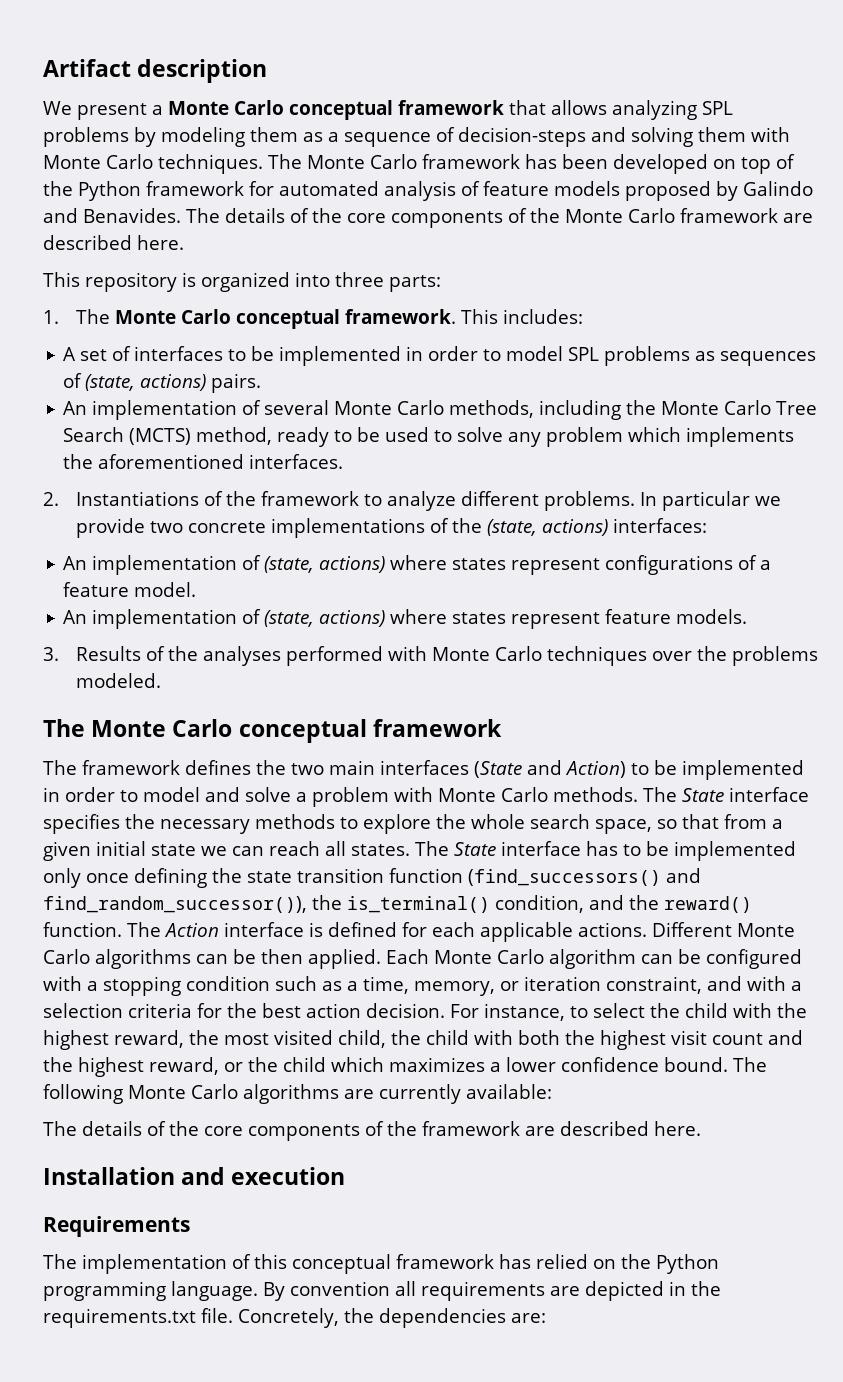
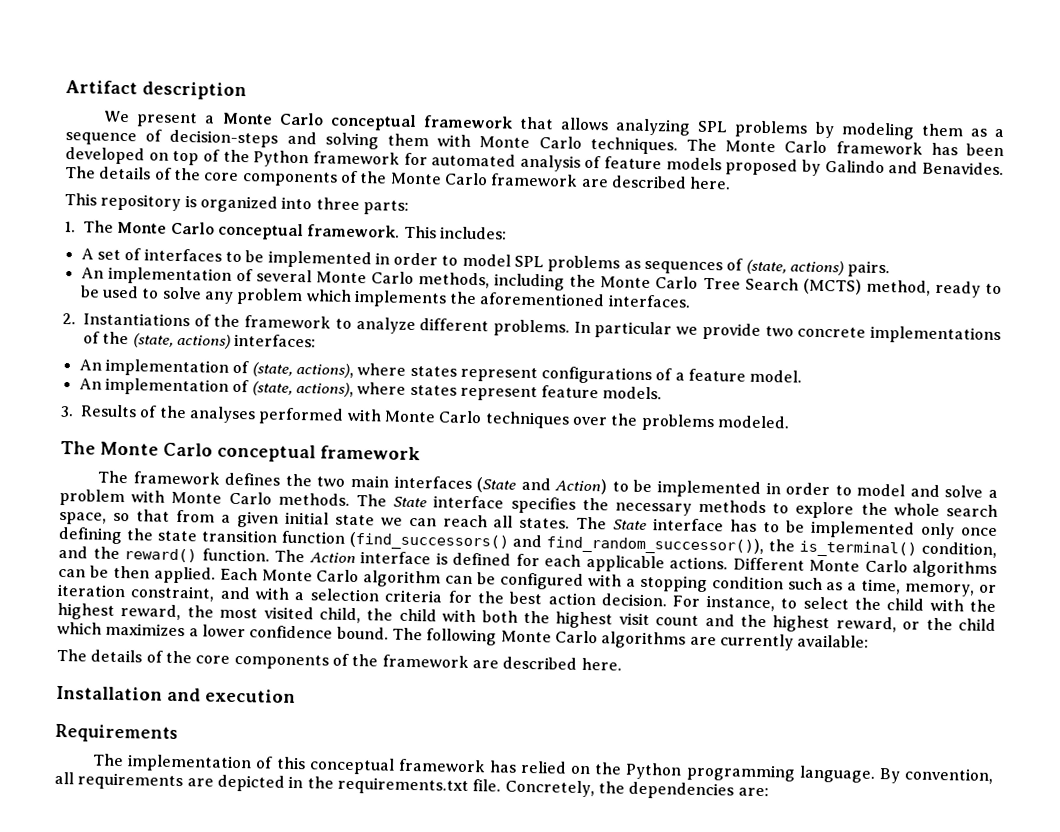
[319,556,386,573] actions) -> [295,362,354,378] actions),
[319,610,386,627] actions) -> [295,381,354,397] actions),
[290,1281,390,1296] convention -> [903,767,994,784] convention,

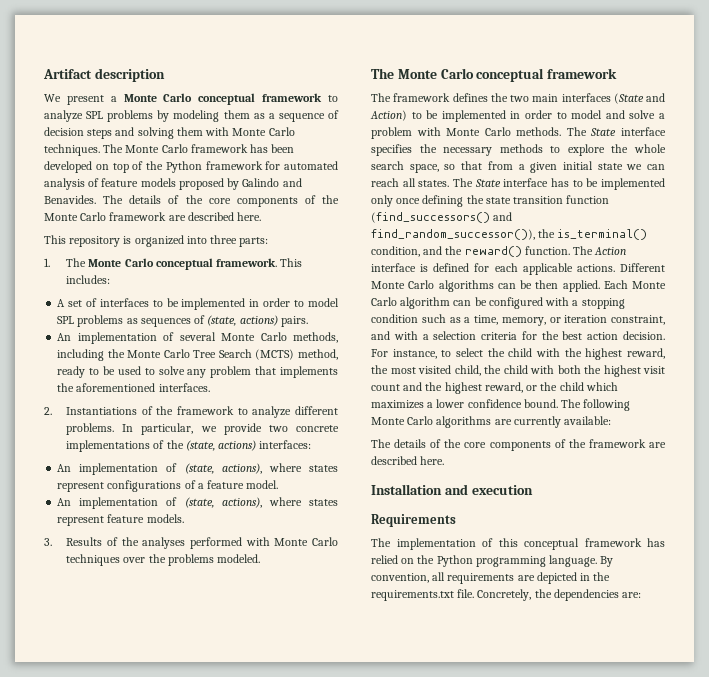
[518,116,692,136] that allows analyzing -> [328,95,338,102] [44,110,83,122] to analyze
[169,129,279,148] decision-steps -> [44,127,113,139] decision steps
[305,289,352,302] which -> [255,366,277,375] that
[594,321,673,339] particular -> [141,423,194,435] particular,

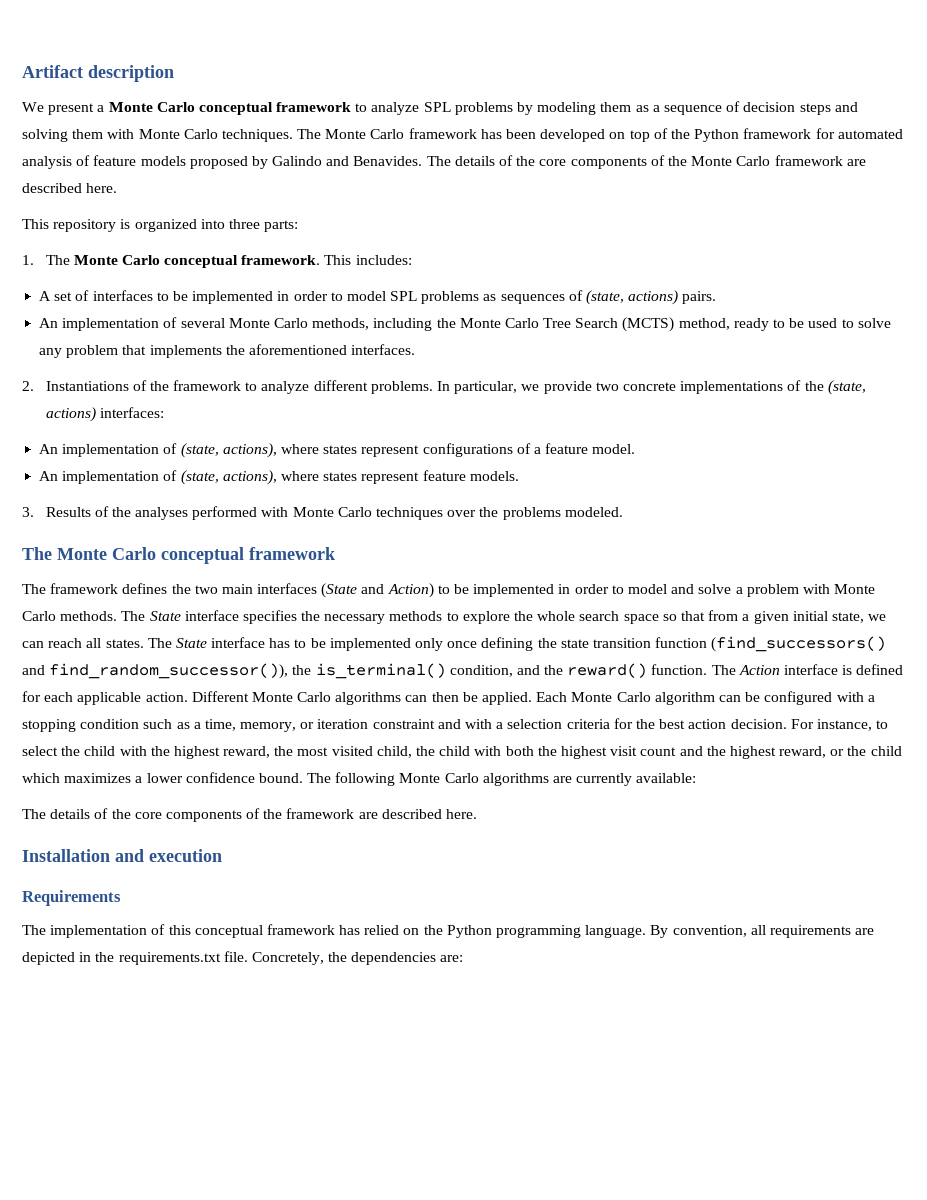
[409,164,439,173] space, -> [623,614,659,624] space
[597,163,623,170] state -> [831,612,864,623] state,
[576,264,615,272] actions. -> [145,692,188,702] action.
[520,280,559,289] be then -> [431,692,478,702] then be
[611,315,665,325] constraint, -> [372,719,435,729] constraint

